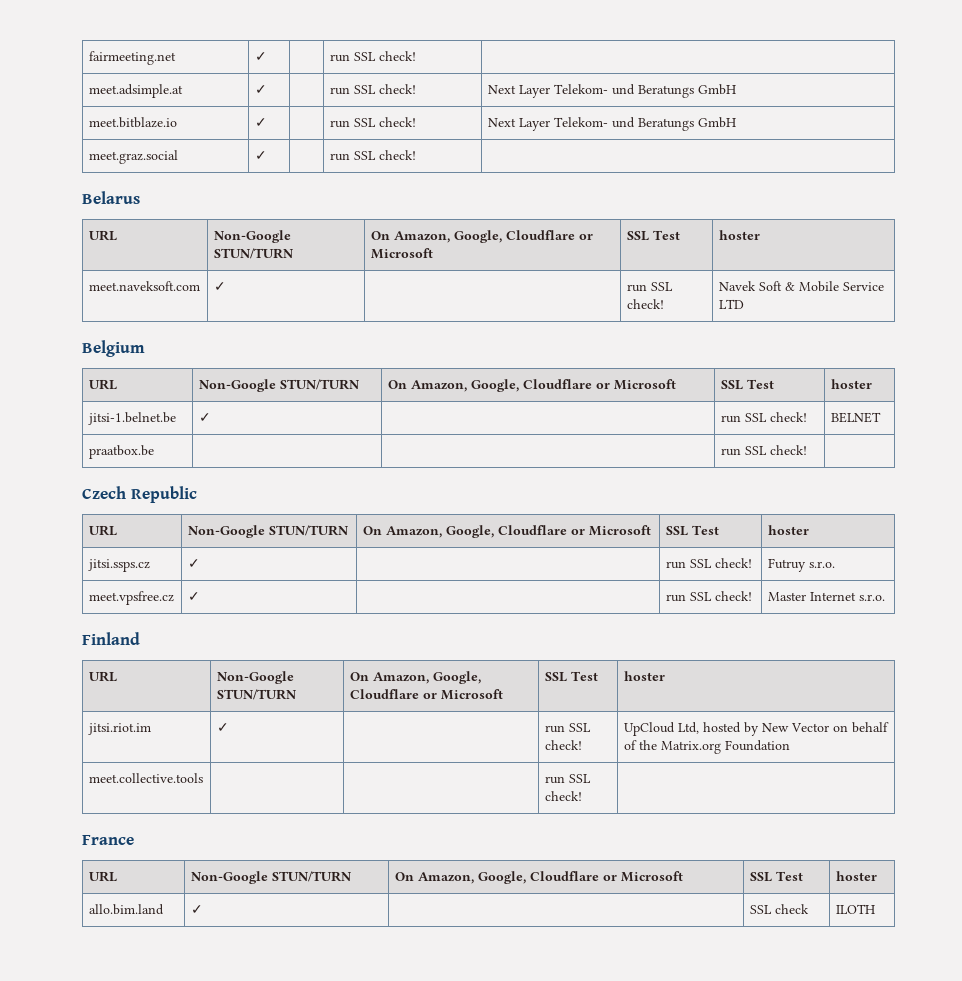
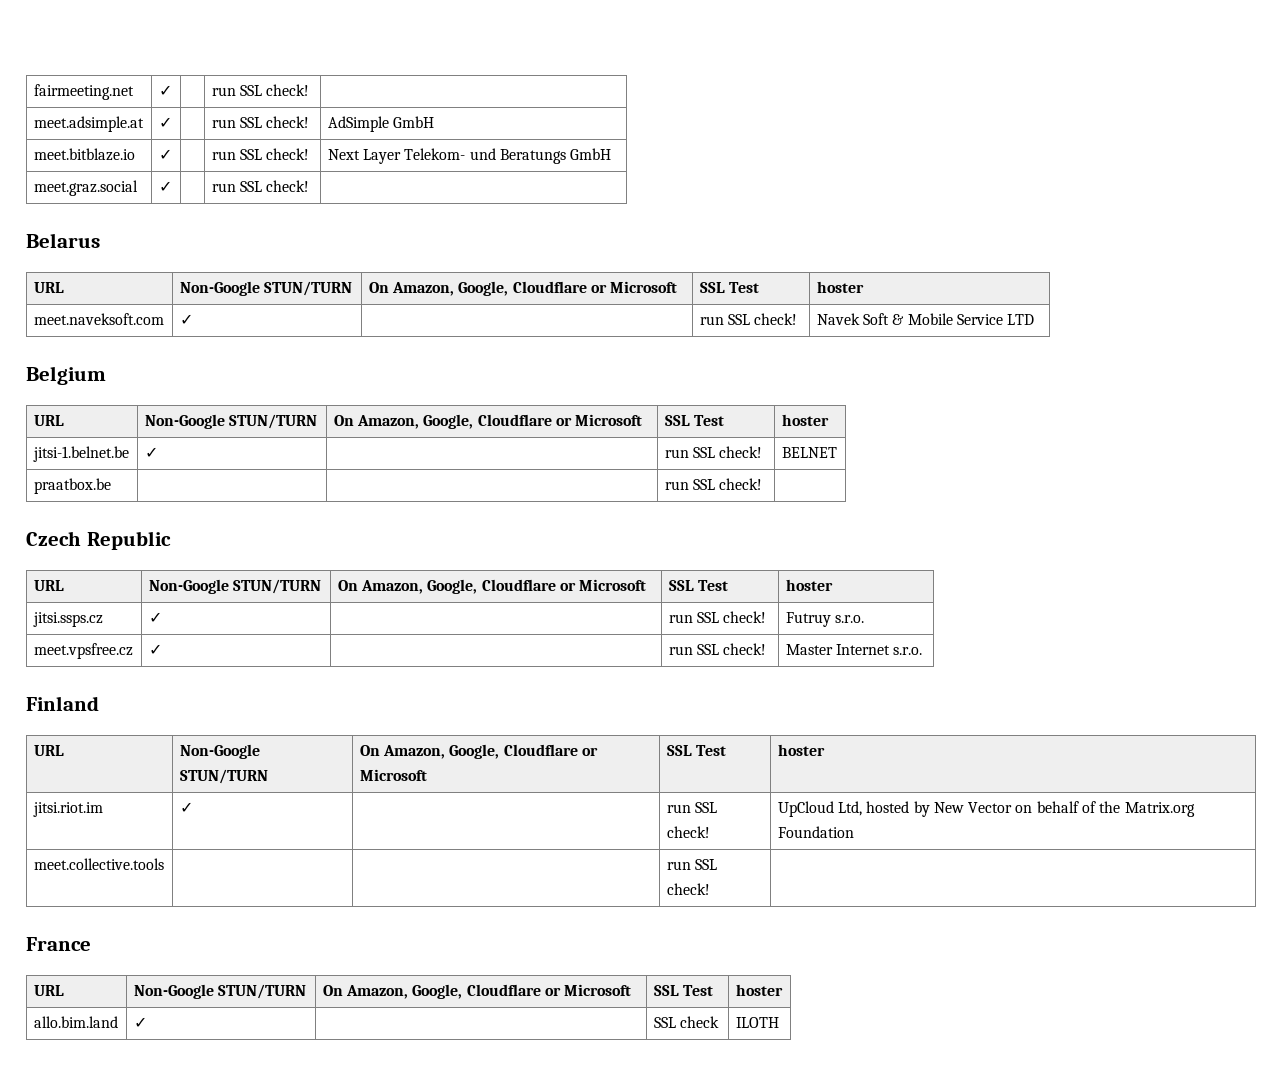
[487,84,694,98] Next Layer Telekom- und Beratungs -> [327,116,389,132] AdSimple

